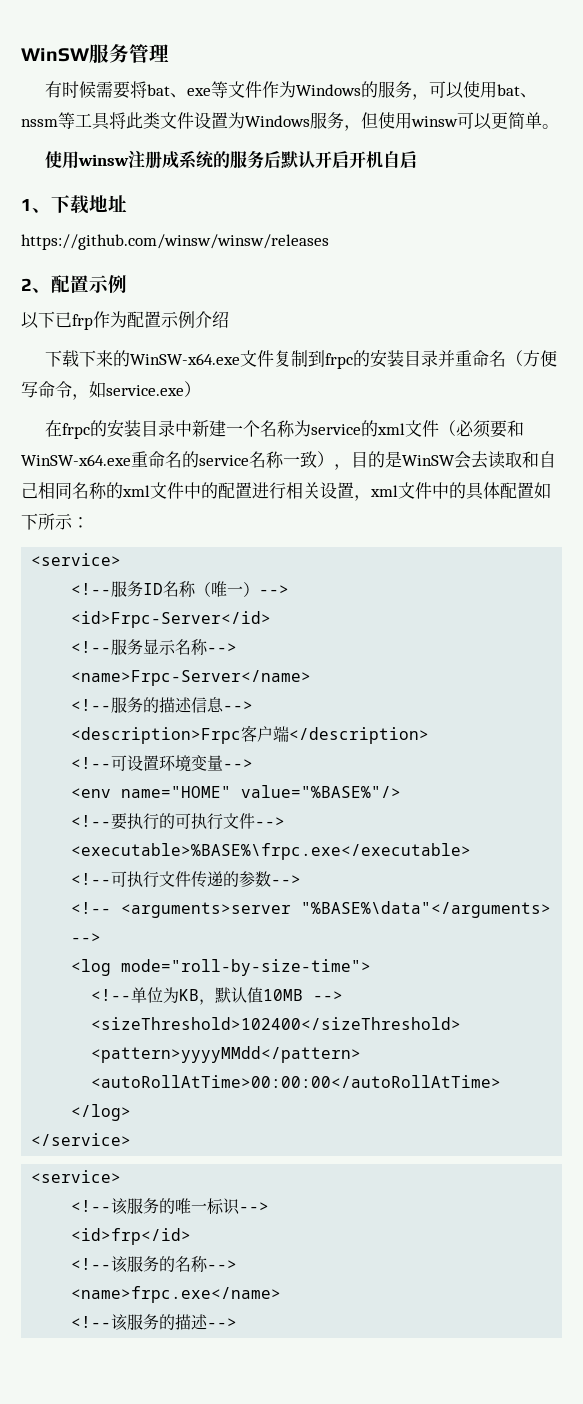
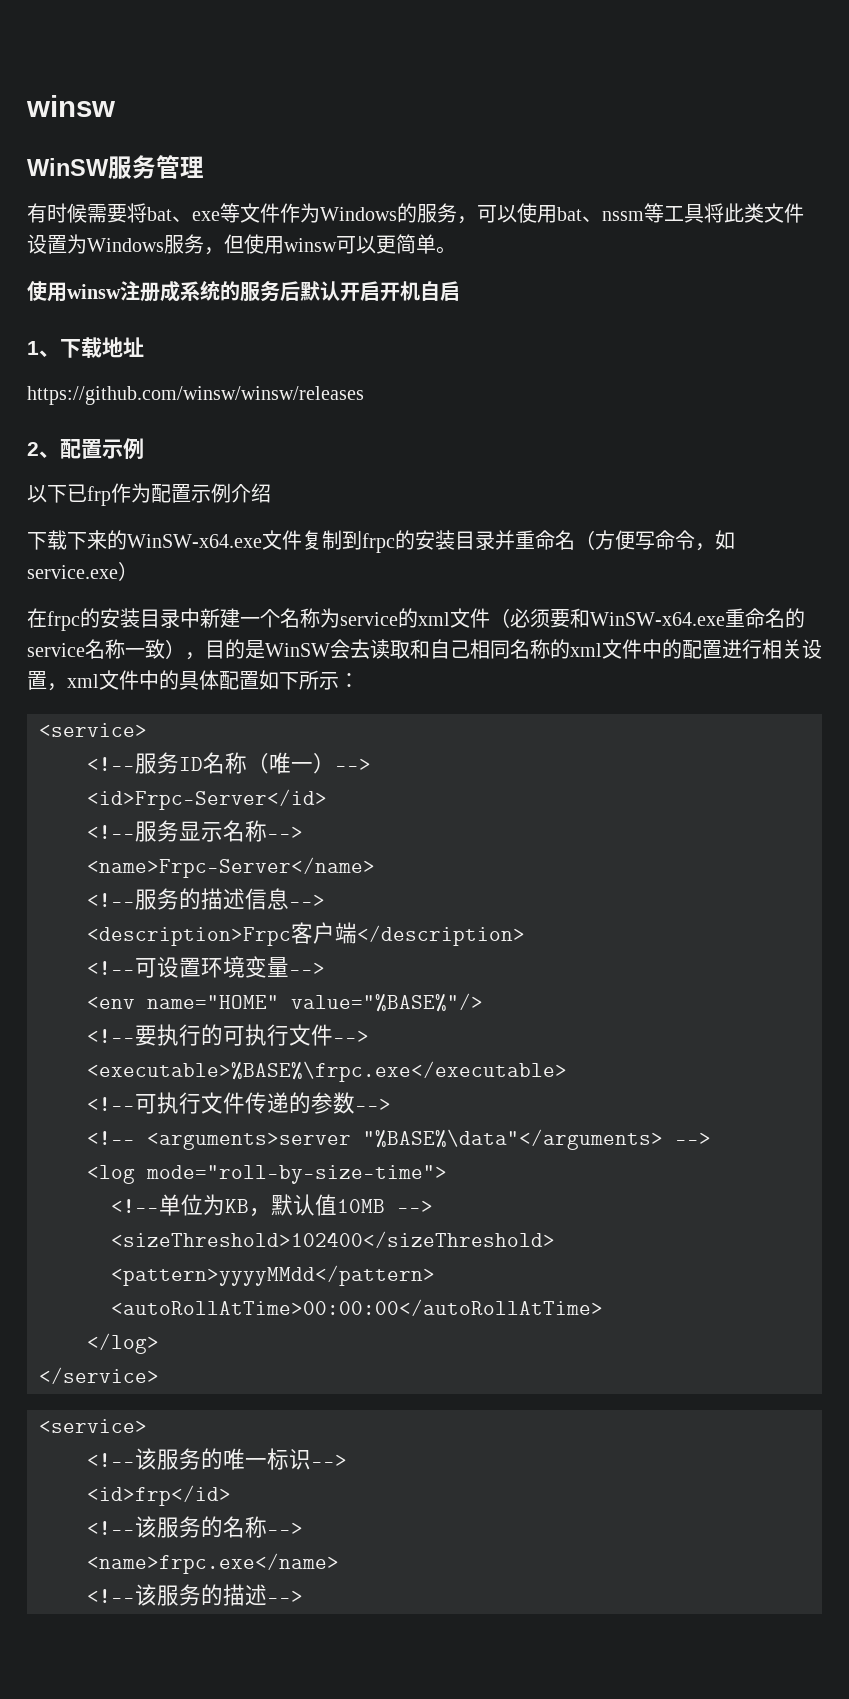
(21, 55) none -> [26,95,115,117] winsw //

